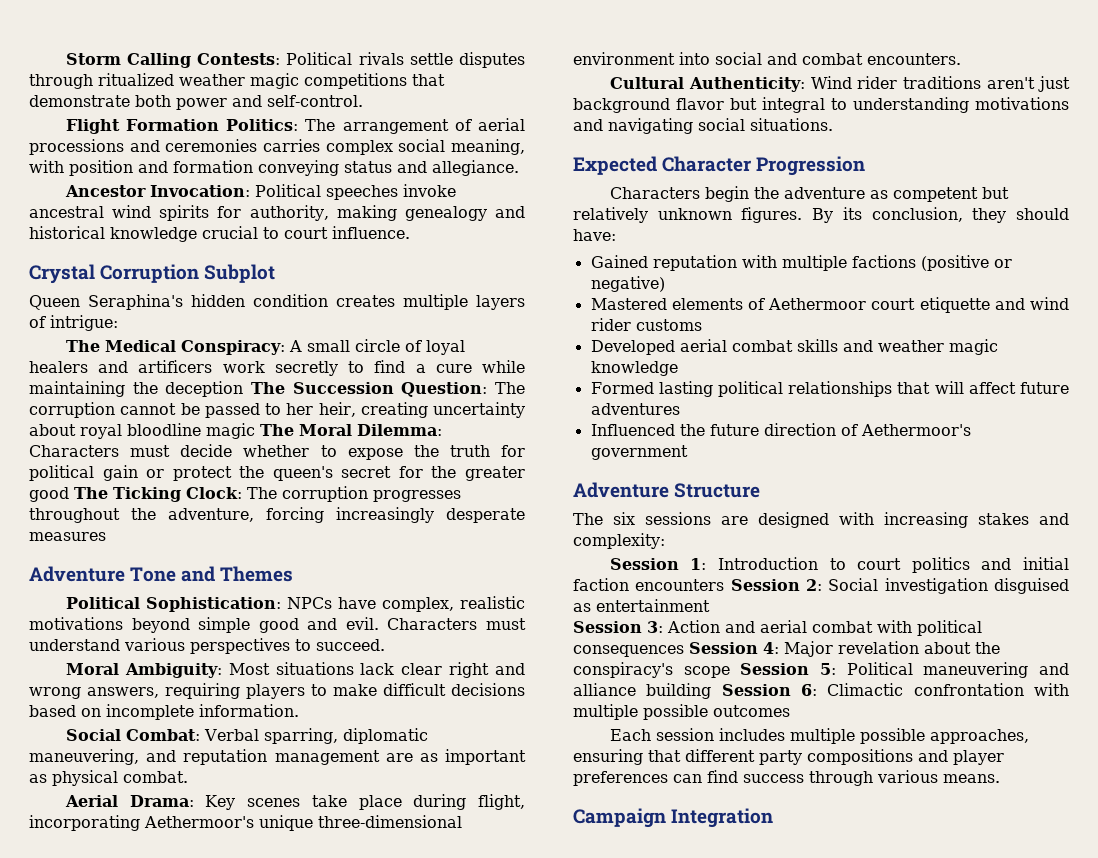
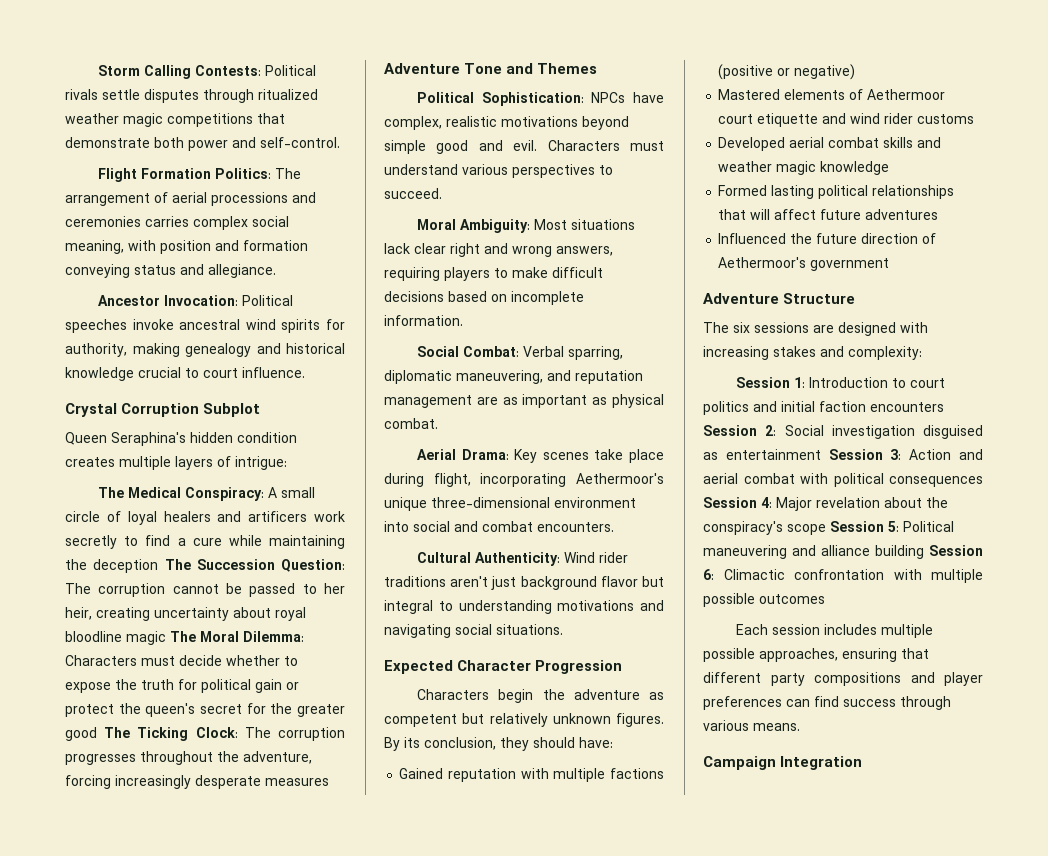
(710, 605) // -> (821, 454) none

